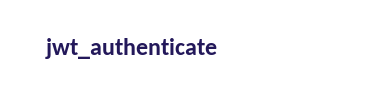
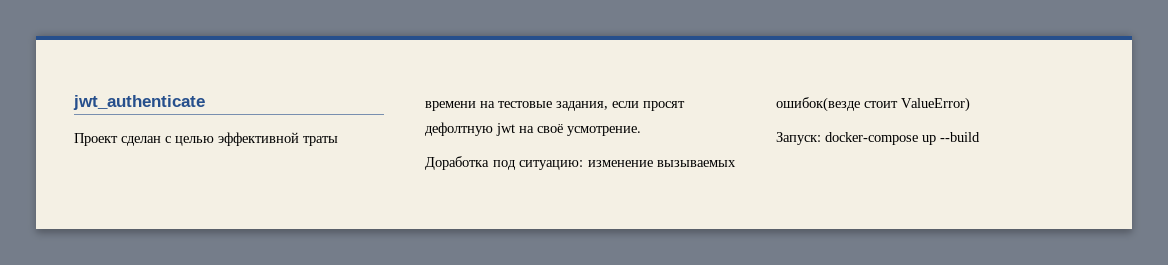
(217, 48) none -> [74,132,338,146] [425,101,685,111] [425,122,641,136] [425,156,736,170] [776,97,970,112] [776,132,980,145] // Проект сделан с целью эффективной траты времени на тестовые задания, если просят дефолтную jwt на своё усмотрение. // Доработка под ситуацию: изменение вызываемых ошибок(везде стоит ValueError) // Запуск: docker-compose up --build

